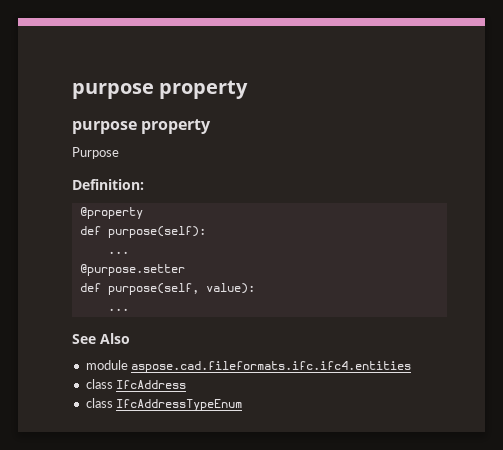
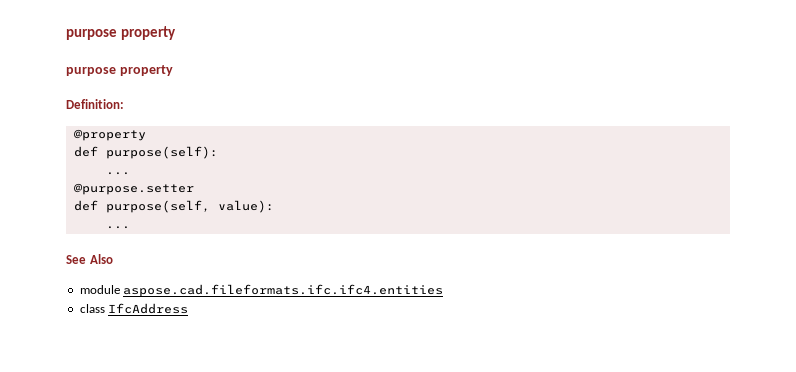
[72,147,119,159] // Purpose -> (173, 70) none
[85,398,243,411] // class IfcAddressTypeEnum -> (189, 308) none

